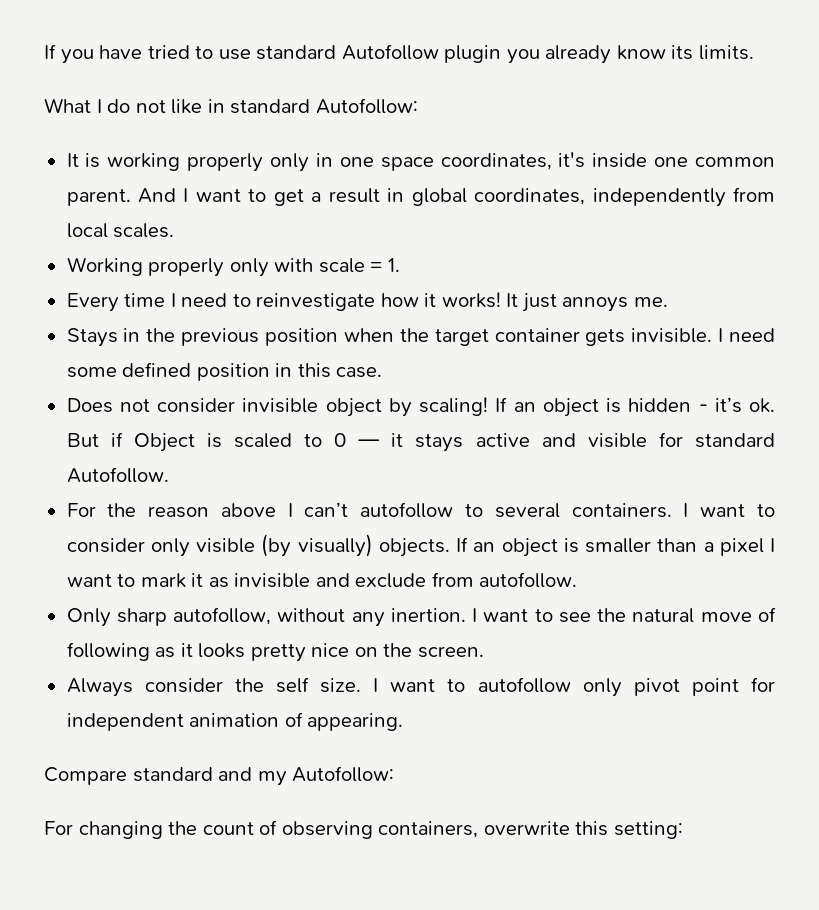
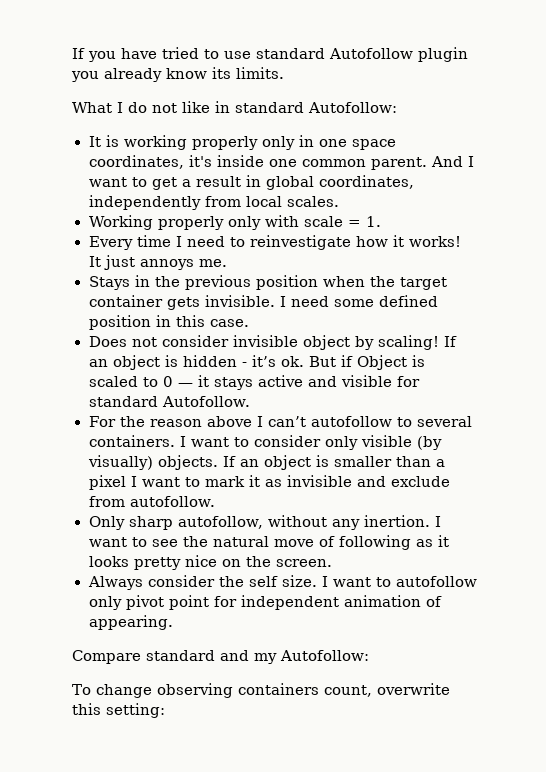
[44,820,479,839] For changing the count of observing containers, -> [72,683,372,698] To change observing containers count,

